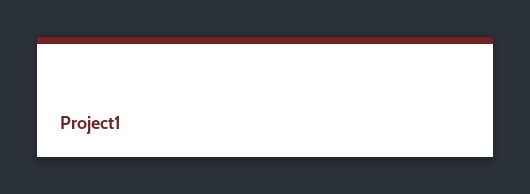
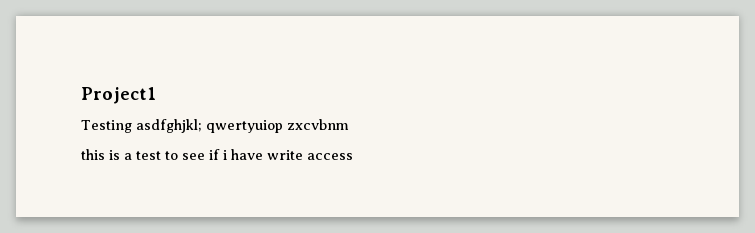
(121, 125) none -> [81,119,349,133] [81,149,353,160] // Testing asdfghjkl; qwertyuiop zxcvbnm // this is a test to see if i have write access

